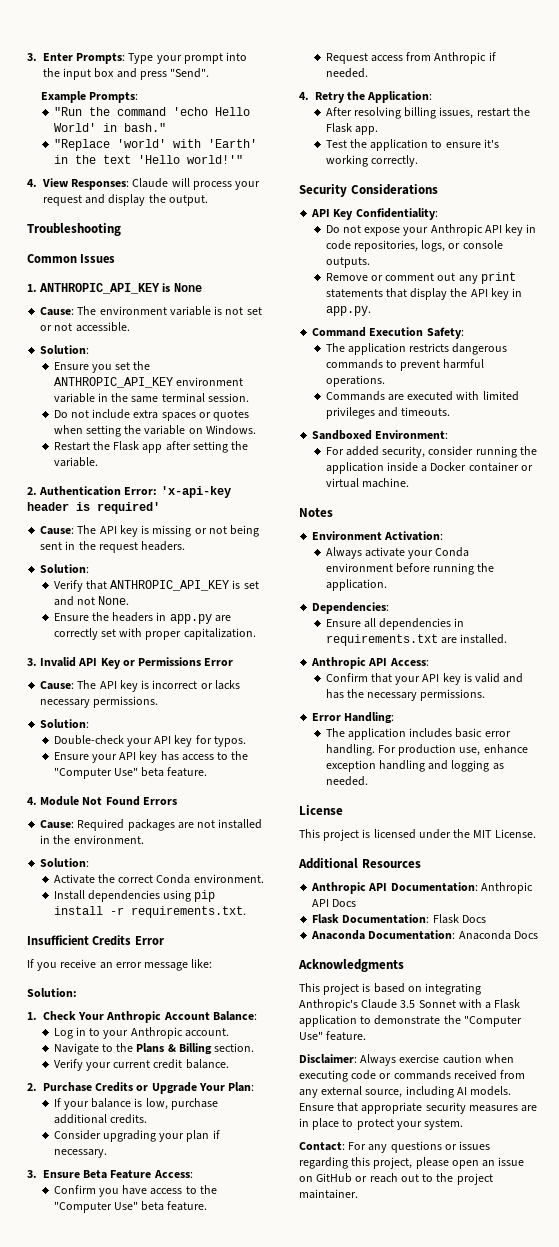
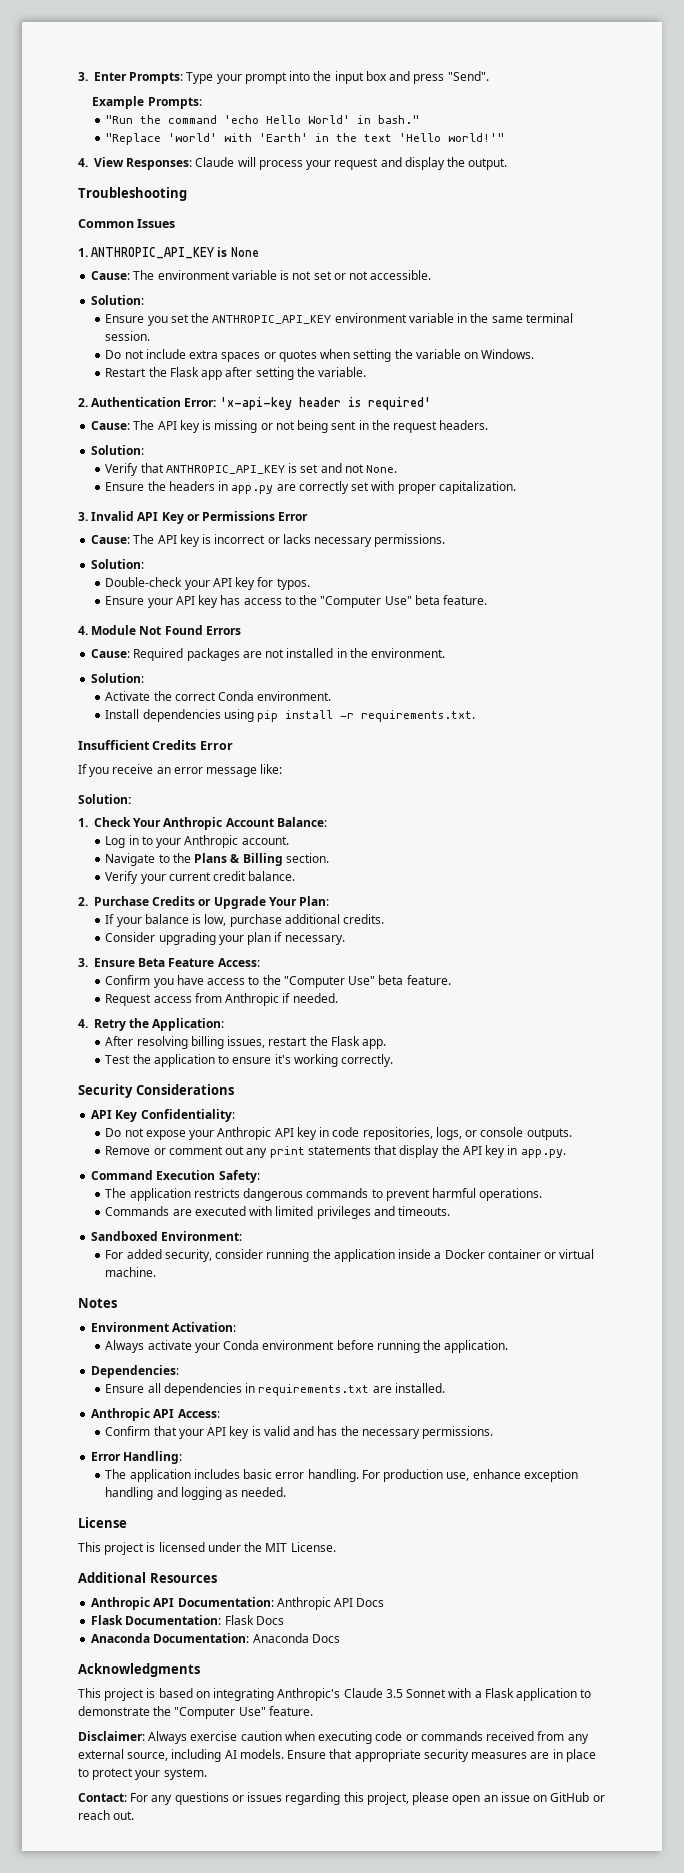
[400,1173,493,1185] [299,1189,358,1199] out to the project maintainer. -> [113,1811,135,1820] out.

